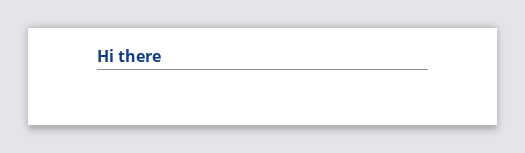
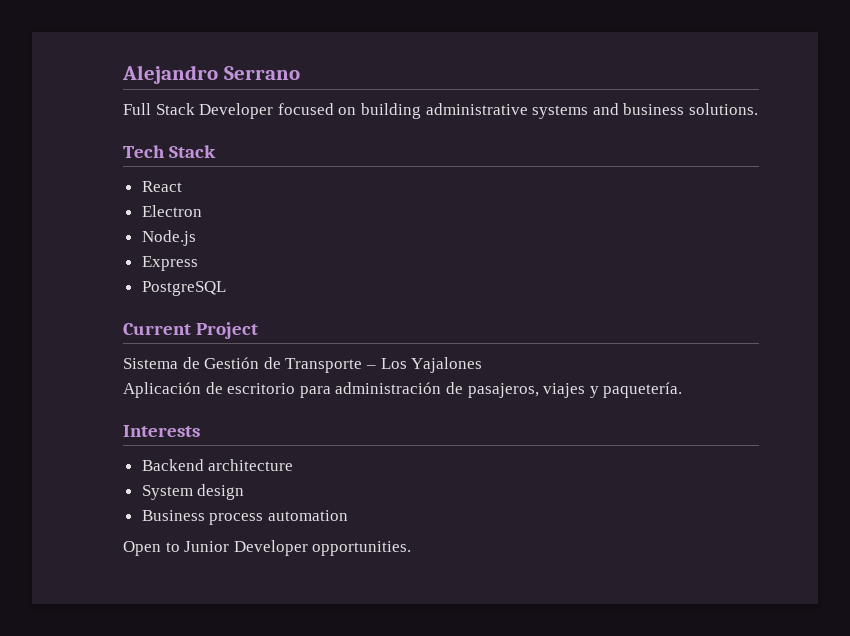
[97,49,162,62] Hi there -> [122,65,300,84] [123,103,758,119] [123,145,217,158] [141,181,182,192] [141,205,202,217] [141,230,196,246] [141,256,198,271] [141,281,226,296] [123,322,259,339] [123,357,483,373] [123,382,683,398] [123,425,200,437] [141,459,294,471] [141,484,245,500] [141,510,348,525] [123,540,412,556] Alejandro Serrano // Full Stack Developer focused on building administrative systems and business solutions. // Tech Stack // React // Electron // Node.js // Express // PostgreSQL // Current Project // Sistema de Gestión de Transporte – Los Yajalones // Aplicación de escritorio para administración de pasajeros, viajes y paquetería. // Interests // Backend architecture // System design // Business process automation // Open to Junior Developer opportunities.

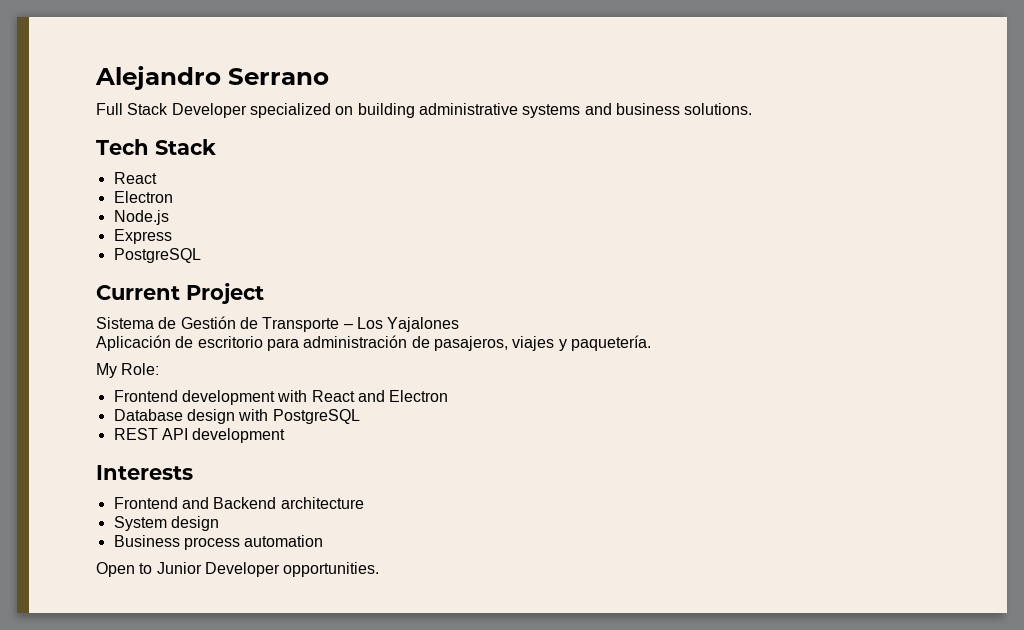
[277,103,334,115] focused -> [249,103,331,118] specialized
(683, 390) none -> [96,363,160,378] [113,390,449,405] [113,409,360,424] [113,428,286,443] // My Role: // Frontend development with React and Electron // Database design with PostgreSQL // REST API development
(200, 431) none -> [113,497,209,509] Frontend and

